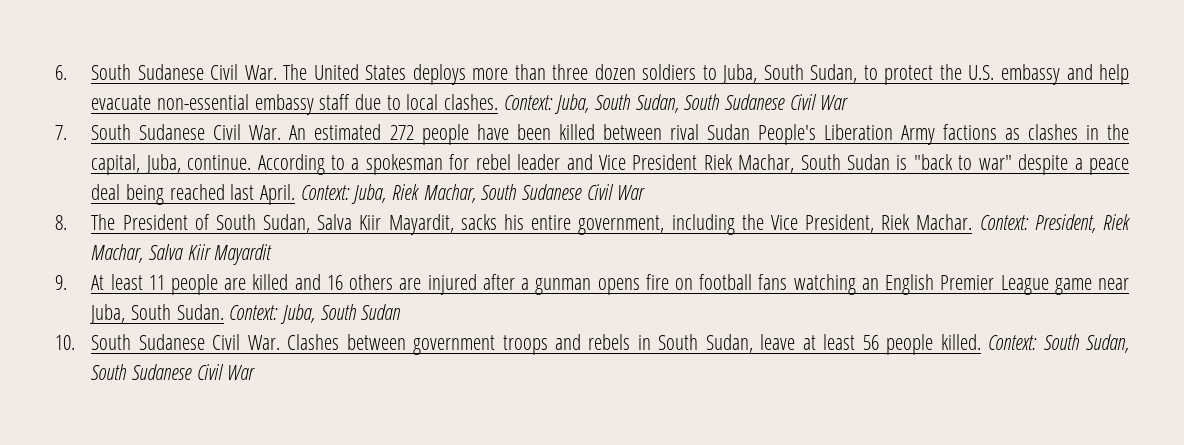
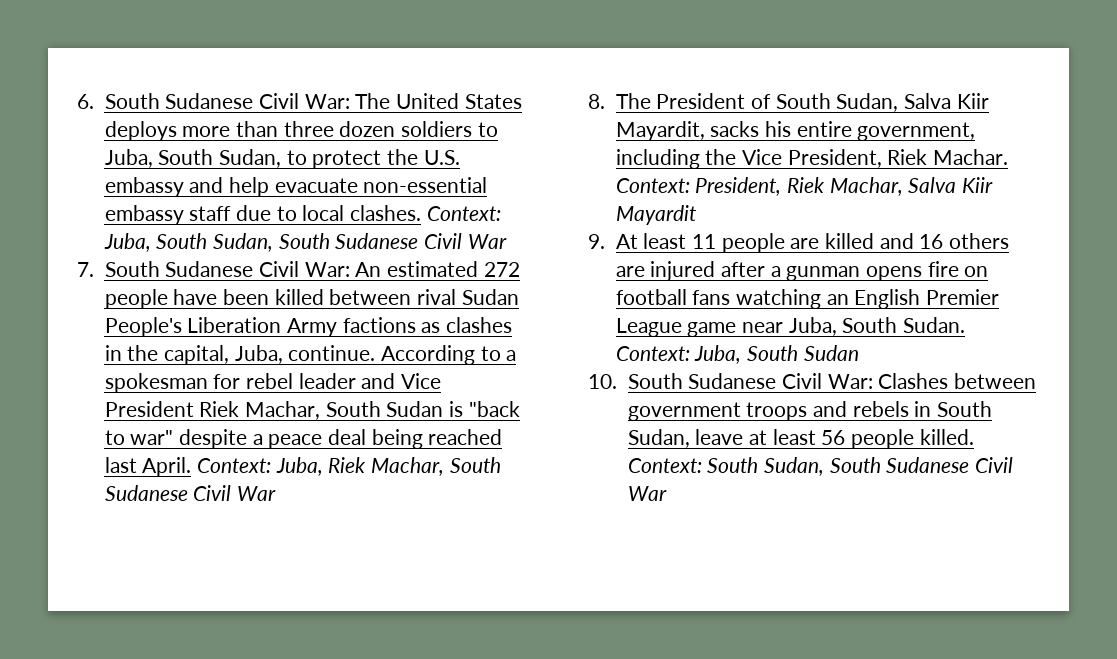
[244,65,277,80] War. -> [304,94,350,109] War:
[249,125,282,140] War. -> [304,262,350,277] War:
[247,335,280,350] War. -> [827,374,873,389] War:

